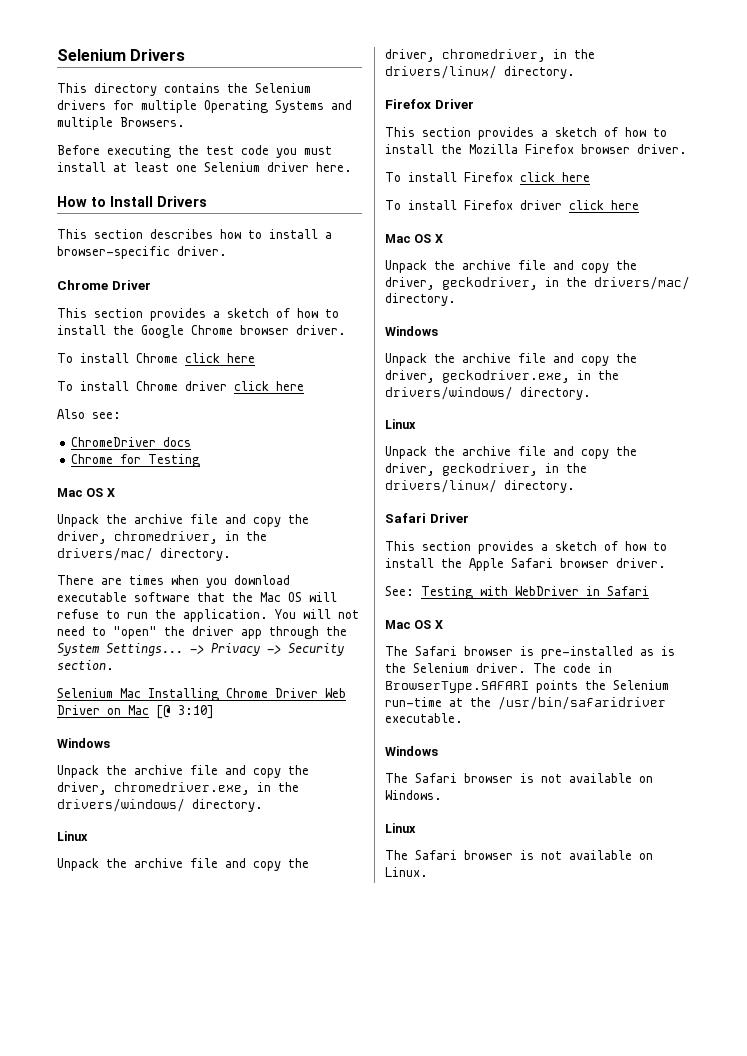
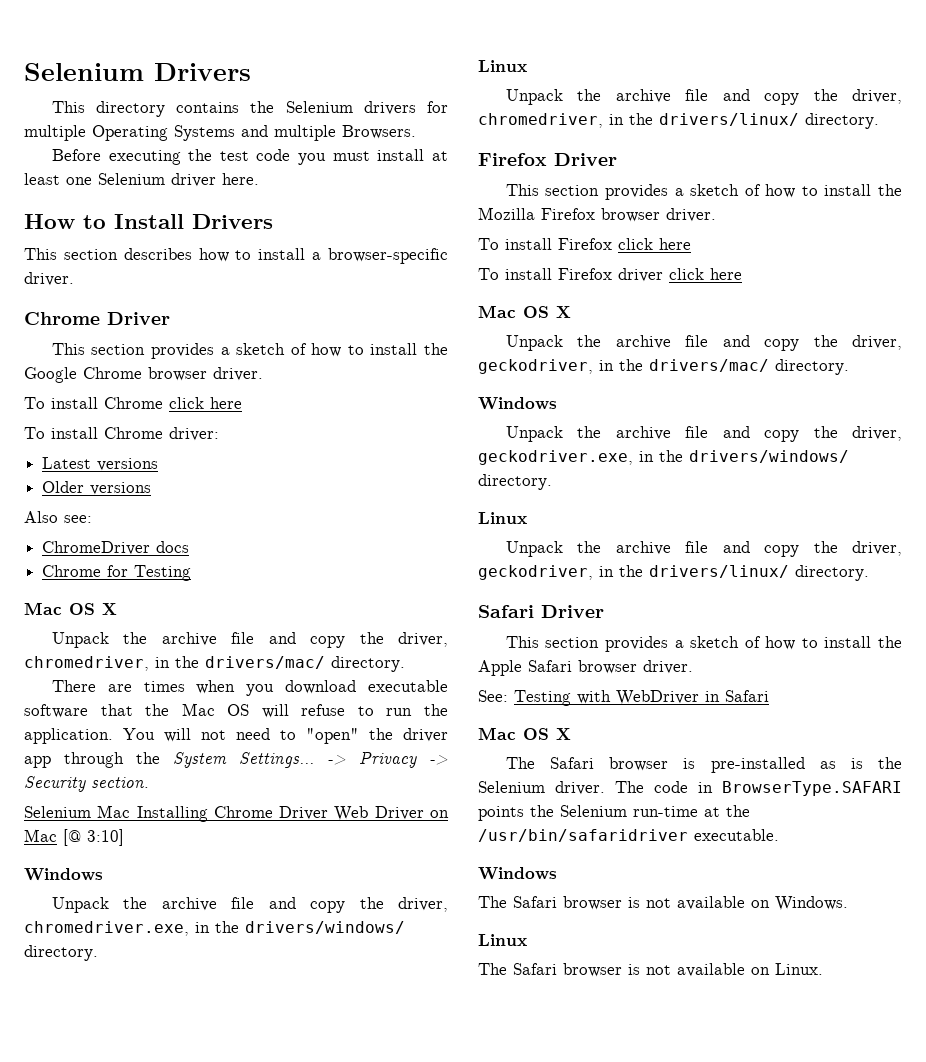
[185,381,304,391] driver click here -> [169,427,219,441] [42,457,159,471] [42,481,152,495] driver: // Latest versions // Older versions

